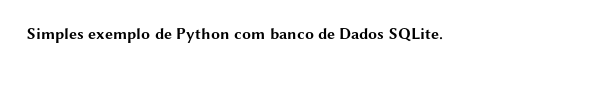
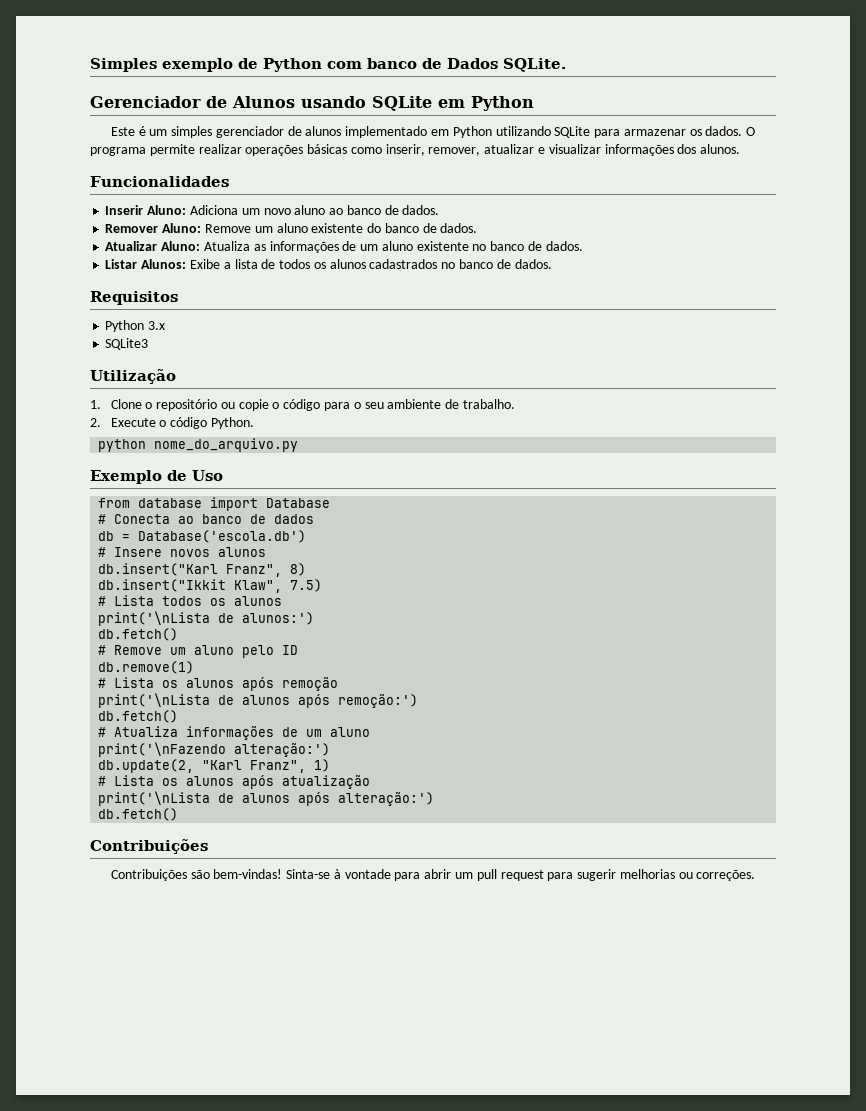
(443, 35) none -> [90,96,534,111] [110,126,756,138] [90,144,741,156] [90,176,229,187] [105,205,440,215] [105,223,478,233] [105,241,583,253] [105,259,552,269] [90,291,178,305] [105,320,166,332] [105,338,149,350] [90,369,176,384] [90,399,515,411] [90,417,254,429] [98,438,299,452] [90,470,223,484] [98,497,331,511] [98,514,315,524] [98,530,307,543] [98,547,267,557] [98,563,307,577] [98,579,323,593] [98,595,283,606] [98,611,315,626] [98,628,179,641] [98,645,299,658] [98,661,195,674] [98,677,339,691] [98,693,419,708] [98,710,179,723] [98,726,371,740] [98,742,331,757] [98,759,331,773] [98,775,371,789] [98,791,435,806] [98,808,179,821] [90,839,208,854] [110,869,756,881] // Gerenciador de Alunos usando SQLite em Python // Este é um simples gerenciador de alunos implementado em Python utilizando SQLite para armazenar os dados. O programa permite realizar operações básicas como inserir, remover, atualizar e visualizar informações dos alunos. // Funcionalidades // Inserir Aluno: Adiciona um novo aluno ao banco de dados. // Remover Aluno: Remove um aluno existente do banco de dados. // Atualizar Aluno: Atualiza as informações de um aluno existente no banco de dados. // Listar Alunos: Exibe a lista de todos os alunos cadastrados no banco de dados. // Requisitos // Python 3.x // SQLite3 // Utilização // 1. Clone o repositório ou copie o código para o seu ambiente de trabalho. // 2. Execute o código Python. // python nome_do_arquivo.py // Exemplo de Uso // from database import Database // # Conecta ao banco de dados // db = Database('escola.db') // # Insere novos alunos // db.insert("Karl Franz", 8) // db.insert("Ikkit Klaw", 7.5) // # Lista todos os alunos // print('\nLista de alunos:') // db.fetch() // # Remove um aluno pelo ID // db.remove(1) // # Lista os alunos após remoção // print('\nLista de alunos após remoção:') // db.fetch() // # Atualiza informações de um aluno // print('\nFazendo alteração:') // db.update(2, "Karl Franz", 1) // # Lista os alunos após atualização // print('\nLista de alunos após alteração:') // db.fetch() // Contribuições // Contribuições são bem-vindas! Sinta-se à vontade para abrir um pull request para sugerir melhorias ou correções.

